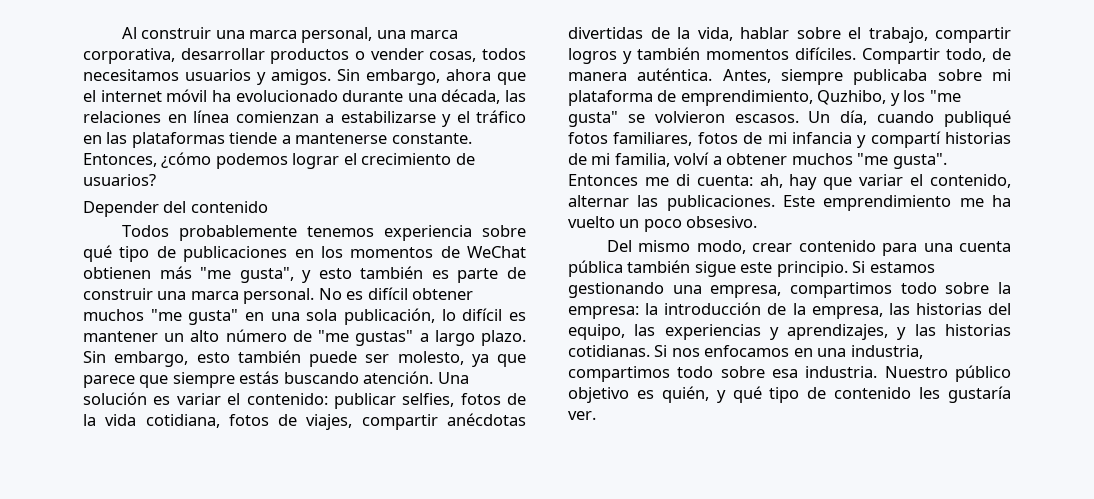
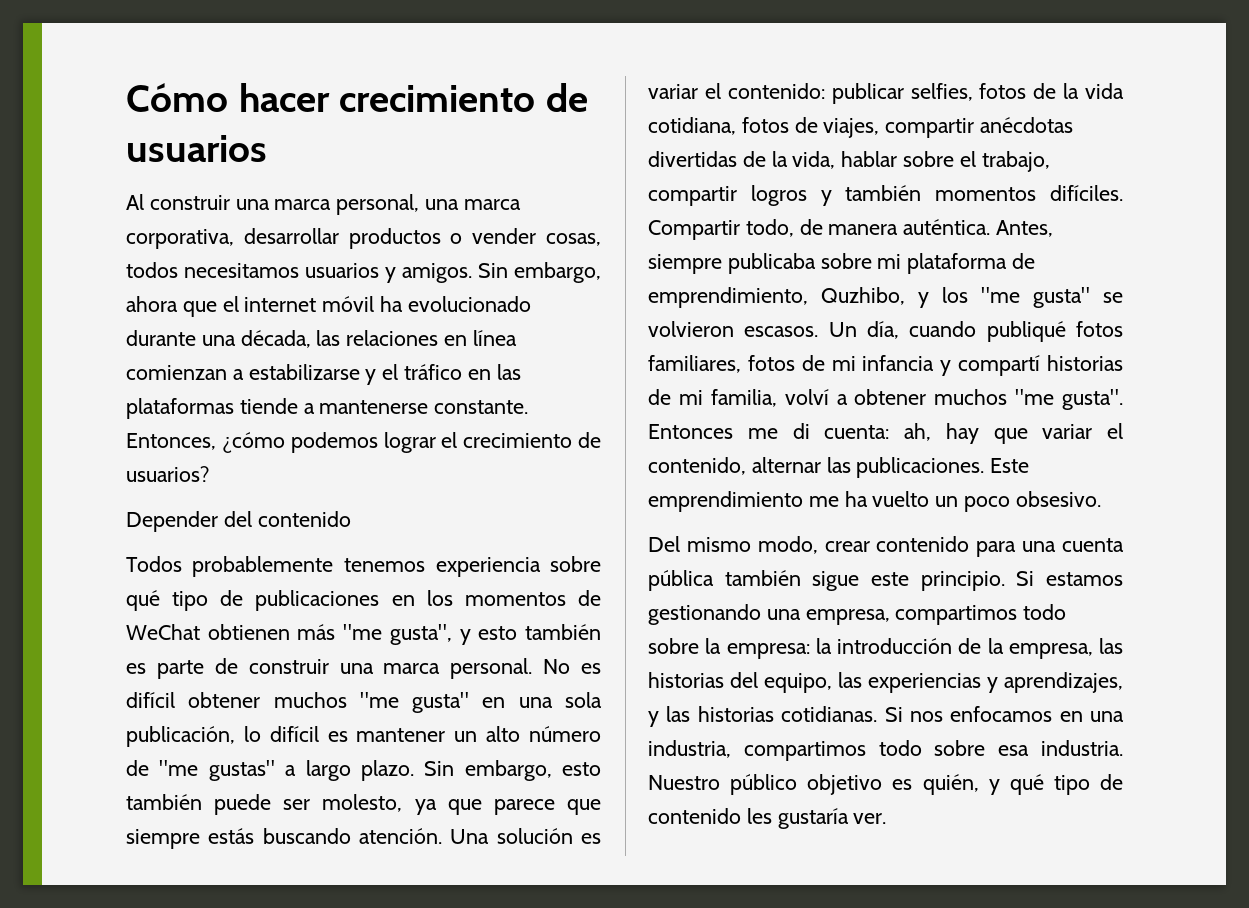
(121, 33) none -> [126,83,588,112] [126,135,267,162] Cómo hacer crecimiento de usuarios //

